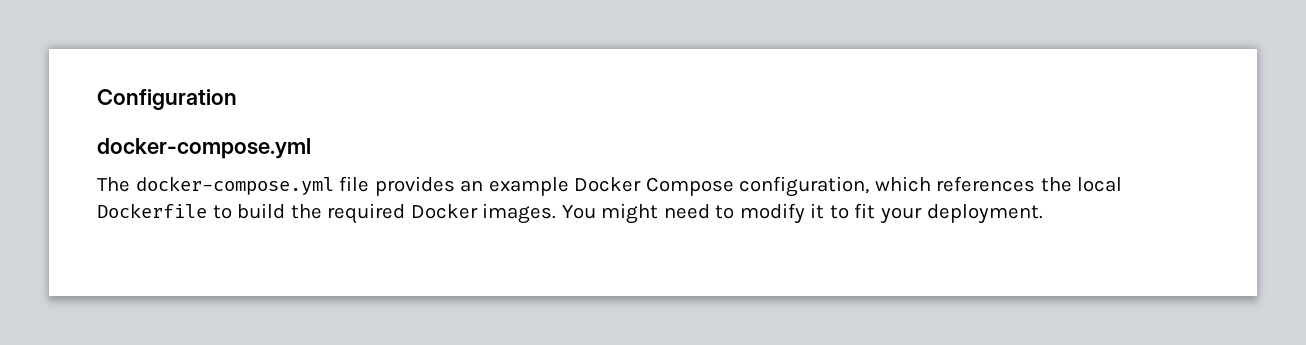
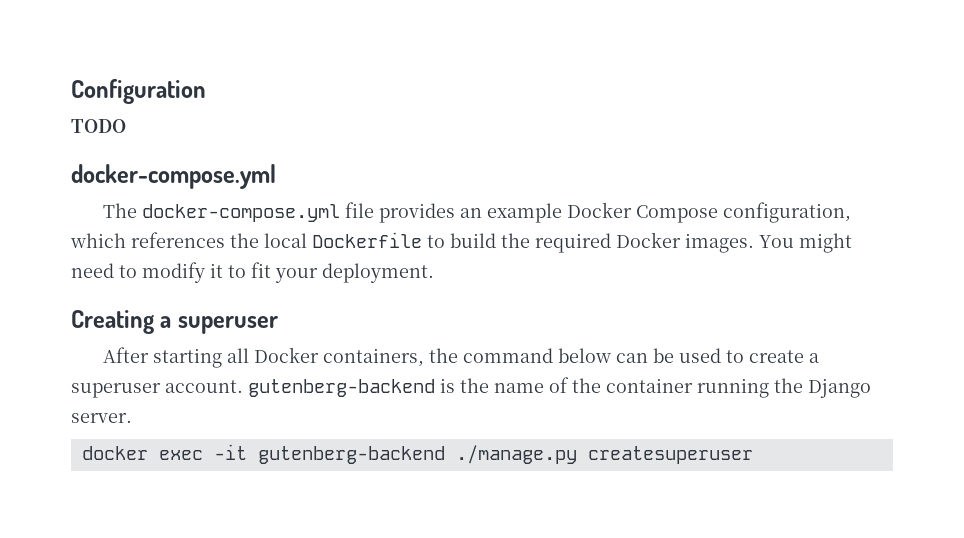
(237, 99) none -> [71,119,126,133] // TODO
(1043, 214) none -> [71,310,278,334] [102,347,819,368] [71,377,871,398] [71,413,132,423] [81,444,753,464] // Creating a superuser // After starting all Docker containers, the command below can be used to create a superuser account. gutenberg-backend is the name of the container running the Django server. // docker exec -it gutenberg-backend ./manage.py createsuperuser

